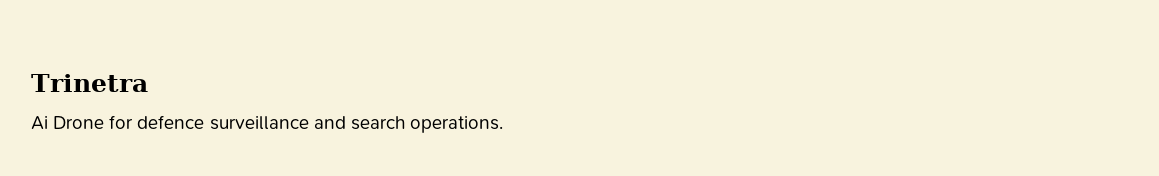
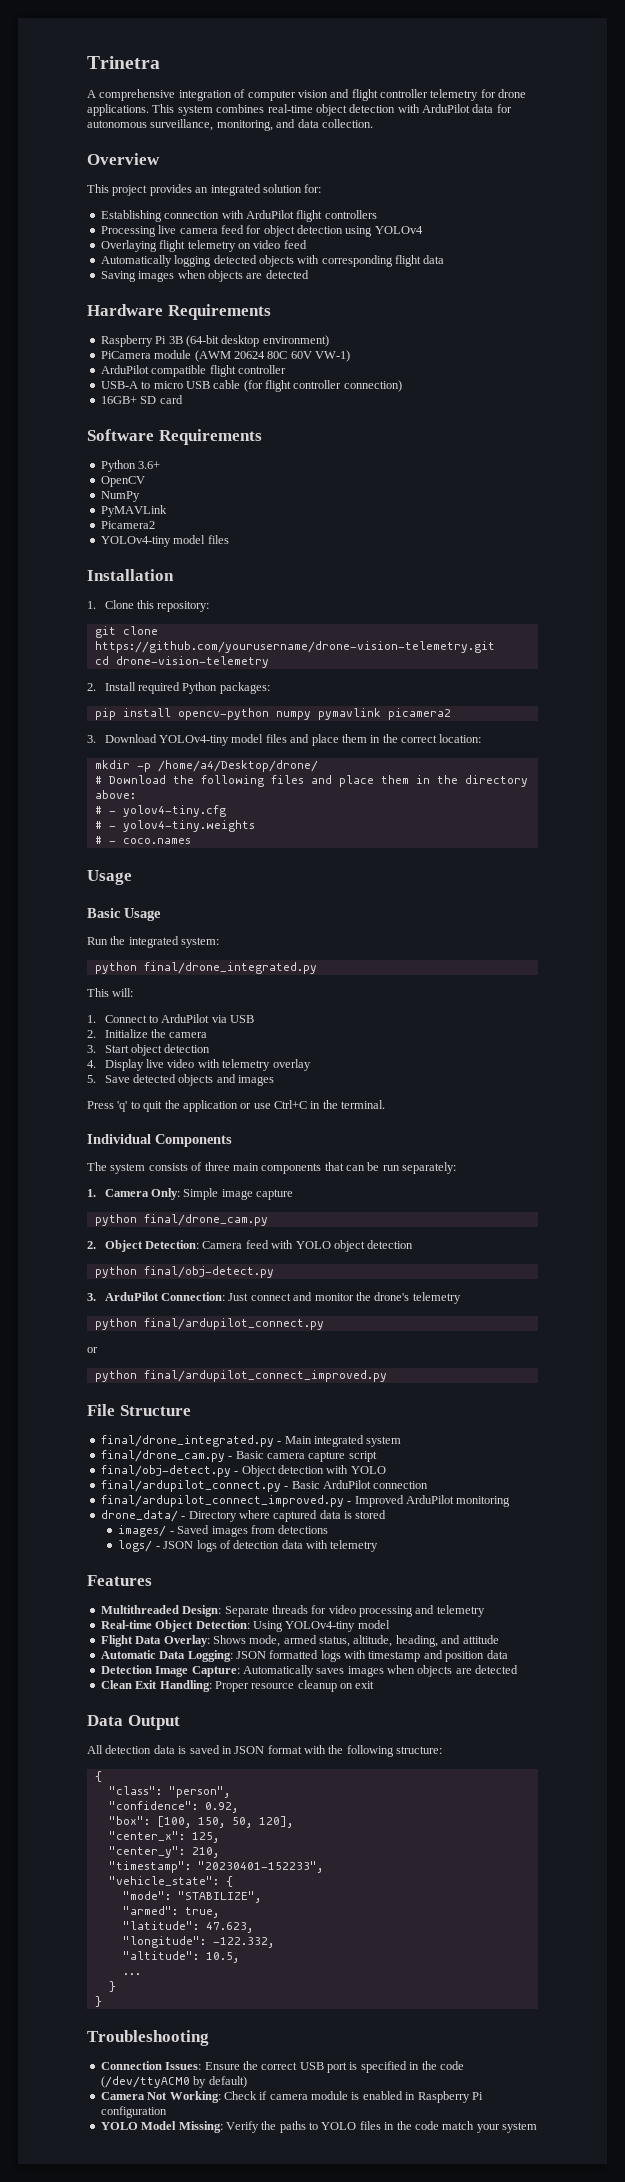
[31,115,503,133] Ai Drone for defence surveillance and search operations. -> [87,89,527,101] [87,104,512,116] [87,119,373,131] [87,153,160,165] [87,184,322,196] [100,210,377,222] [100,225,423,237] [100,240,307,252] [100,255,445,267] [100,270,309,282] [87,304,271,320] [100,335,329,347] [100,350,350,362] [100,365,286,377] [100,380,402,392] [100,395,183,404] [87,429,262,445] [100,460,161,472] [100,476,145,487] [100,491,140,502] [100,505,167,517] [100,521,155,529] [100,535,229,547] [87,569,174,581] [87,600,210,612] [94,626,158,638] [94,641,495,653] [94,656,269,668] [87,682,270,694] [94,708,451,720] [87,734,482,746] [94,760,318,772] [94,775,528,787] [94,790,136,799] [94,805,226,817] [94,820,255,832] [94,836,191,844] [87,870,132,885] [87,908,161,921] [87,936,220,948] [94,962,317,974] [87,988,134,997] [87,1014,255,1023] [87,1029,208,1038] [87,1044,211,1056] [87,1059,311,1071] [87,1074,275,1086] [87,1100,386,1112] [87,1134,232,1147] [87,1162,457,1174] [87,1188,294,1200] [94,1214,268,1226] [87,1240,414,1252] [94,1266,274,1278] [87,1292,461,1304] [94,1318,324,1330] [87,1347,98,1353] [94,1370,387,1382] [87,1404,191,1416] [100,1435,402,1447] [100,1450,377,1462] [100,1465,386,1477] [100,1480,429,1492] [100,1495,511,1507] [100,1510,387,1522] [118,1525,329,1537] [118,1540,379,1552] [87,1575,152,1586] [100,1605,485,1617] [100,1620,390,1632] [100,1635,499,1647] [100,1650,508,1662] [100,1665,519,1677] [100,1680,375,1692] [87,1715,180,1730] [87,1745,443,1757] [94,1771,102,1782] [108,1786,230,1798] [108,1801,238,1813] [108,1816,293,1828] [108,1831,219,1843] [108,1846,219,1858] [108,1861,323,1873] [108,1876,233,1887] [122,1891,261,1903] [122,1906,219,1918] [122,1921,253,1933] [122,1936,274,1948] [122,1951,239,1963] [122,1973,141,1975] [108,1981,116,1992] [94,1996,102,2007] [87,2030,209,2046] [100,2061,464,2073] [100,2076,247,2088] [100,2091,483,2103] [100,2106,167,2118] [100,2121,537,2133] A comprehensive integration of computer vision and flight controller telemetry for drone applications. This system combines real-time object detection with ArduPilot data for autonomous surveillance, monitoring, and data collection. // Overview // This project provides an integrated solution for: // Establishing connection with ArduPilot flight controllers // Processing live camera feed for object detection using YOLOv4 // Overlaying flight telemetry on video feed // Automatically logging detected objects with corresponding flight data // Saving images when objects are detected // Hardware Requirements // Raspberry Pi 3B (64-bit desktop environment) // PiCamera module (AWM 20624 80C 60V VW-1) // ArduPilot compatible flight controller // USB-A to micro USB cable (for flight controller connection) // 16GB+ SD card // Software Requirements // Python 3.6+ // OpenCV // NumPy // PyMAVLink // Picamera2 // YOLOv4-tiny model files // Installation // 1. Clone this repository: // git clone https://github.com/yourusername/drone-vision-telemetry.git // cd drone-vision-telemetry // 2. Install required Python packages: // pip install opencv-python numpy pymavlink picamera2 // 3. Download YOLOv4-tiny model files and place them in the correct location: // mkdir -p /home/a4/Desktop/drone/ // # Download the following files and place them in the directory above: // # - yolov4-tiny.cfg // # - yolov4-tiny.weights // # - coco.names // Usage // Basic Usage // Run the integrated system: // python final/drone_integrated.py // This will: // 1. Connect to ArduPilot via USB // 2. Initialize the camera // 3. Start object detection // 4. Display live video with telemetry overlay // 5. Save detected objects and images // Press 'q' to quit the application or use Ctrl+C in the terminal. // Individual Components // The system consists of three main components that can be run separately: // 1. Camera Only: Simple image capture // python final/drone_cam.py // 2. Object Detection: Camera feed with YOLO object detection // python final/obj-detect.py // 3. ArduPilot Connection: Just connect and monitor the drone's telemetry // python final/ardupilot_connect.py // or // python final/ardupilot_connect_improved.py // File Structure // final/drone_integrated.py - Main integrated system // final/drone_cam.py - Basic camera capture script // final/obj-detect.py - Object detection with YOLO // final/ardupilot_connect.py - Basic ArduPilot connection // final/ardupilot_connect_improved.py - Improved ArduPilot monitoring // drone_data/ - Directory where captured data is stored // images/ - Saved images from detections // logs/ - JSON logs of detection data with telemetry // Features // Multithreaded Design: Separate threads for video processing and telemetry // Real-time Object Detection: Using YOLOv4-tiny model // Flight Data Overlay: Shows mode, armed status, altitude, heading, and attitude // Automatic Data Logging: JSON formatted logs with timestamp and position data // Detection Image Capture: Automatically saves images when objects are detected // Clean Exit Handling: Proper resource cleanup on exit // Data Output // All detection data is saved in JSON format with the following structure: // { // "class": "person", // "confidence": 0.92, // "box": [100, 150, 50, 120], // "center_x": 125, // "center_y": 210, // "timestamp": "20230401-152233", // "vehicle_state": { // "mode": "STABILIZE", // "armed": true, // "latitude": 47.623, // "longitude": -122.332, // "altitude": 10.5, // ... // } // } // Troubleshooting // Connection Issues: Ensure the correct USB port is specified in the code (/dev/ttyACM0 by default) // Camera Not Working: Check if camera module is enabled in Raspberry Pi configuration // YOLO Model Missing: Verify the paths to YOLO files in the code match your system

